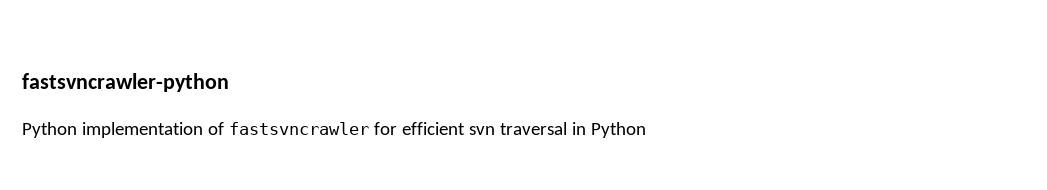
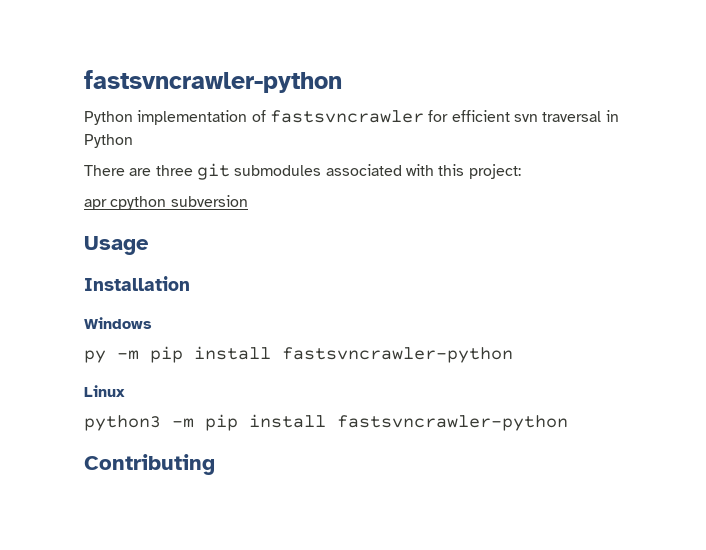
(646, 130) none -> [84,163,521,180] [84,195,248,210] [84,236,149,255] [84,276,190,291] [84,317,152,329] [84,346,513,363] [84,385,125,397] [84,414,568,431] [84,454,215,475] // There are three git submodules associated with this project: // apr cpython subversion // Usage // Installation // Windows // py -m pip install fastsvncrawler-python // Linux // python3 -m pip install fastsvncrawler-python // Contributing

